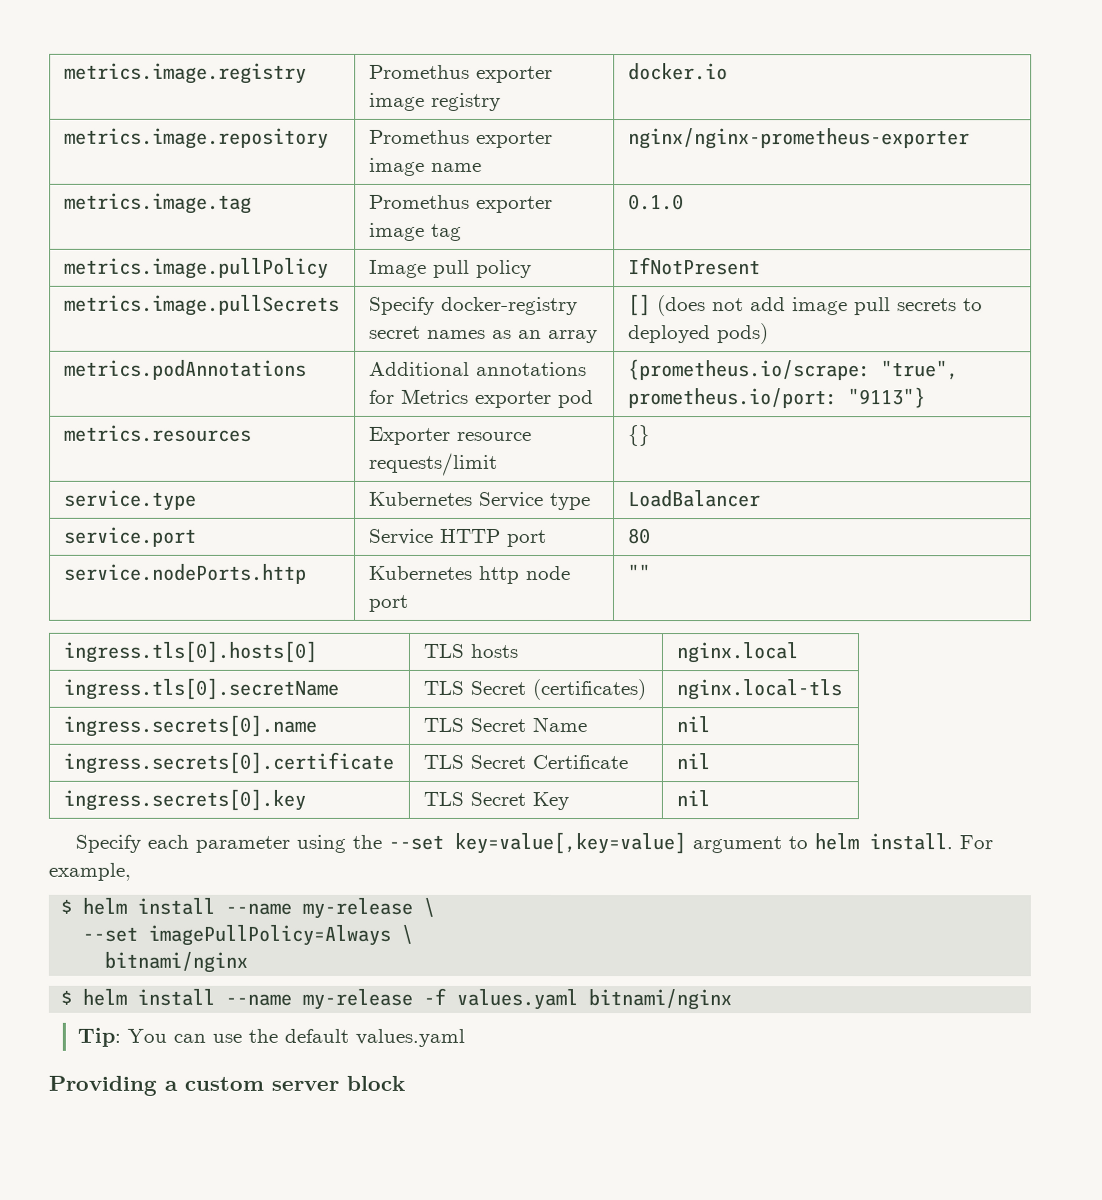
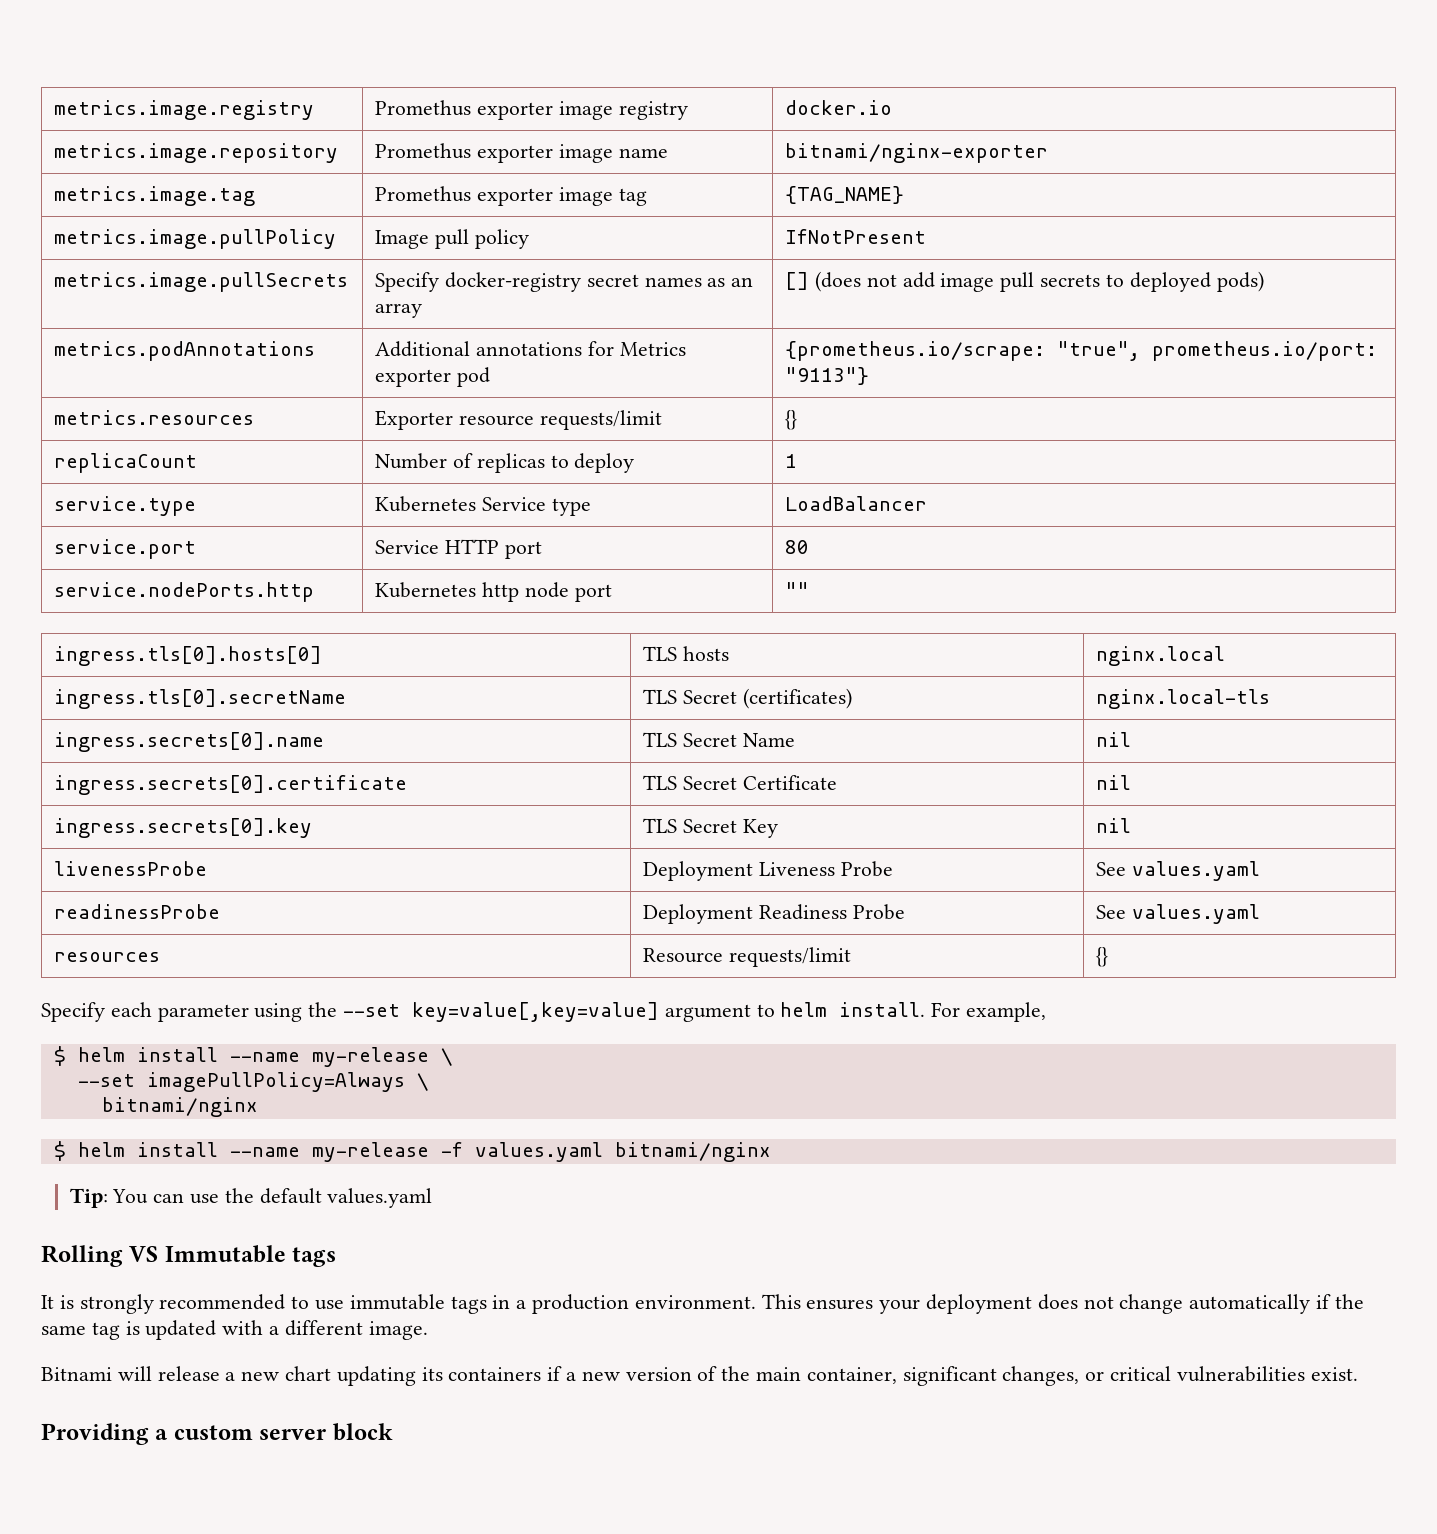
[627,128,970,150] nginx/nginx-prometheus-exporter -> [785,143,1049,163] bitnami/nginx-exporter
[627,194,684,211] 0.1.0 -> [785,186,905,204] {TAG_NAME}
(651, 436) none -> [54,453,198,473] [375,453,635,473] [785,454,798,468] // replicaCount | Number of replicas to deploy | 1
(710, 798) none -> [54,861,208,876] [643,861,893,881] [1096,861,1261,881] [54,904,221,919] [643,904,905,924] [1096,904,1261,924] [54,952,161,962] [643,947,852,967] [1096,947,1109,967] // livenessProbe | Deployment Liveness Probe | See values.yaml // readinessProbe | Deployment Readiness Probe | See values.yaml // resources | Resource requests/limit | {}
(465, 1037) none -> [41,1245,337,1267] [41,1294,1364,1314] [41,1320,428,1340] [41,1366,1358,1386] // Rolling VS Immutable tags // It is strongly recommended to use immutable tags in a production environment. This ensures your deployment does not change automatically if the same tag is updated with a different image. // Bitnami will release a new chart updating its containers if a new version of the main container, significant changes, or critical vulnerabilities exist.

